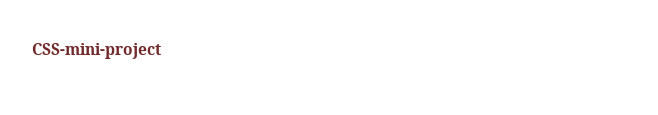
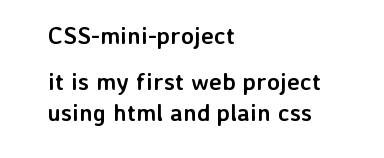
(161, 51) none -> [48,73,321,95] [48,104,312,126] // it is my first web project using html and plain css

